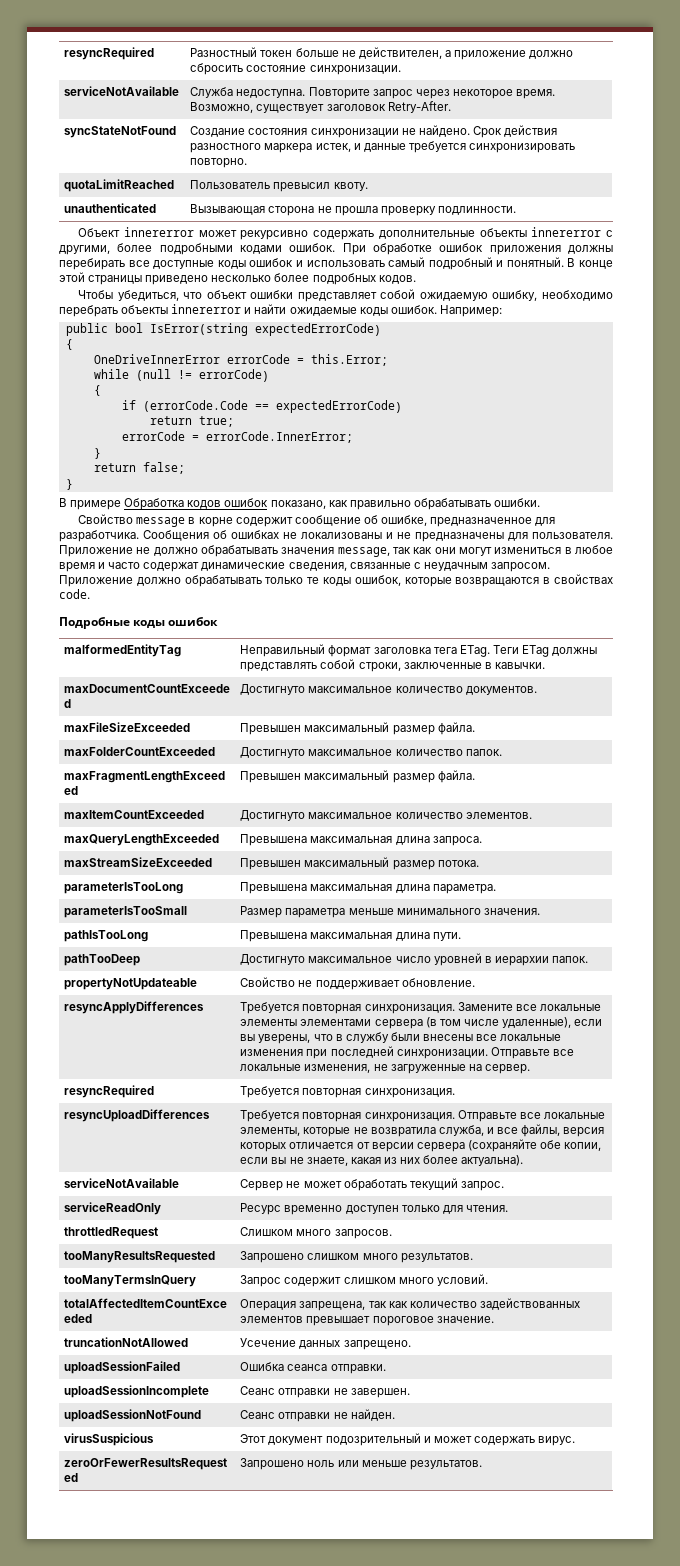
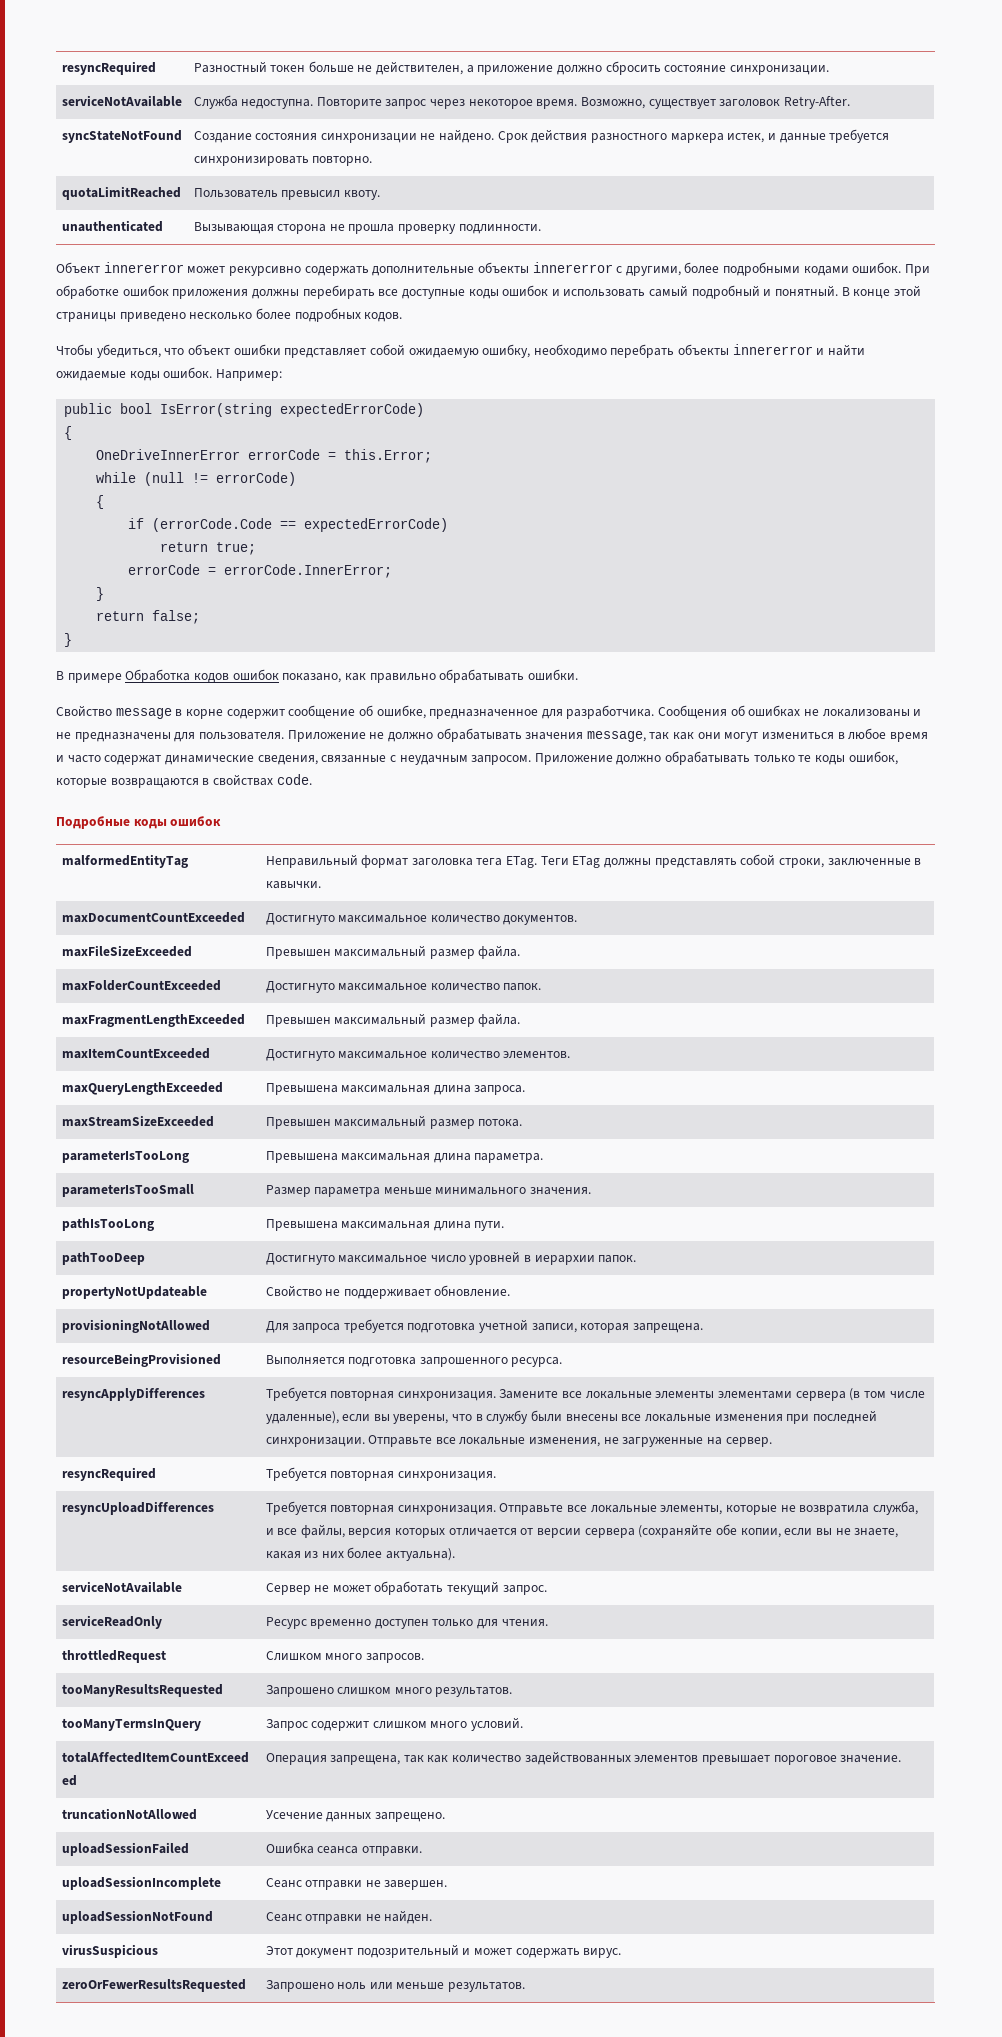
(475, 982) none -> [61,1319,210,1333] [265,1319,704,1333] [61,1353,221,1367] [265,1355,563,1367] // provisioningNotAllowed | Для запроса требуется подготовка учетной записи, которая запрещена. // resourceBeingProvisioned | Выполняется подготовка запрошенного ресурса.

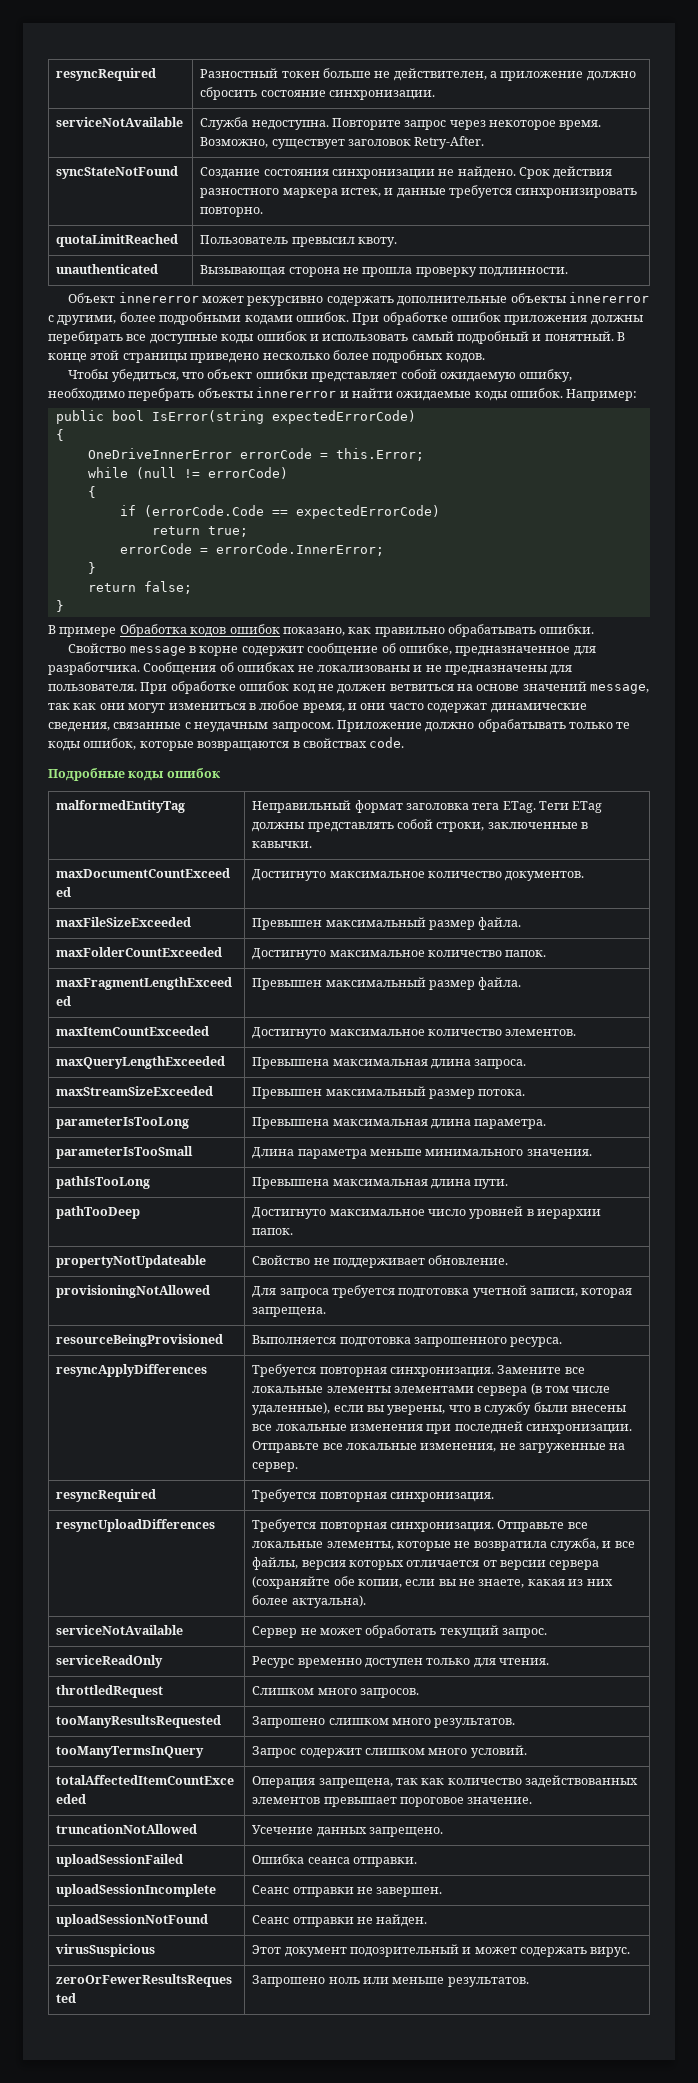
[287,728,584,742] Приложение не должно обрабатывать значения -> [140,681,587,694] При обработке ошибок код не должен ветвиться на основе значений
[889,732,928,742] [56,755,64,762] время и -> [302,703,386,713] время, и они
[265,1185,311,1197] Размер -> [252,1147,295,1159] Длина

